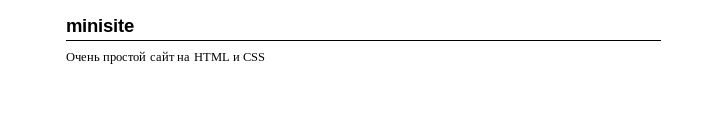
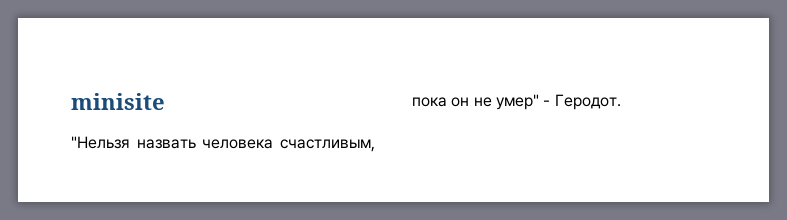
[66,51,266,64] Очень простой сайт на HTML и CSS -> [71,136,375,152] [412,94,621,110] "Нельзя назвать человека счастливым, пока он не умер" - Геродот.

